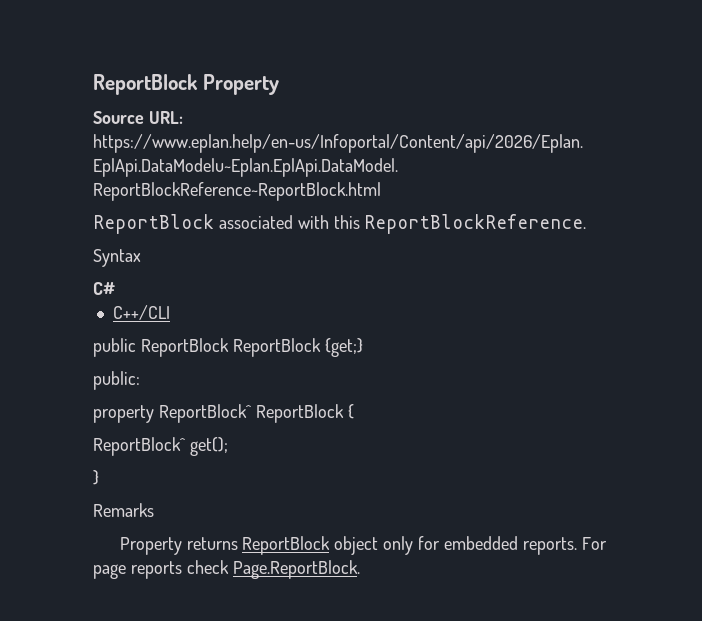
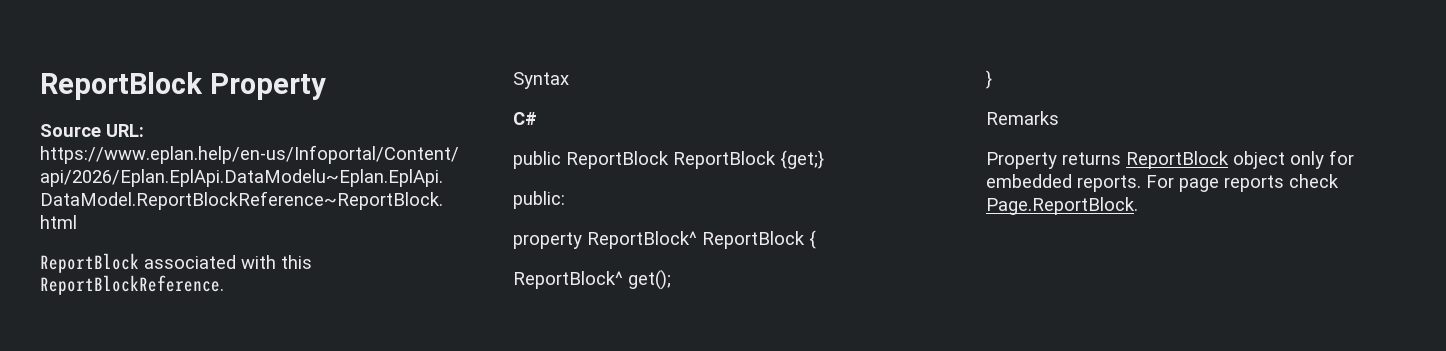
[112,305,170,320] // C++/CLI -> (537, 118) none

